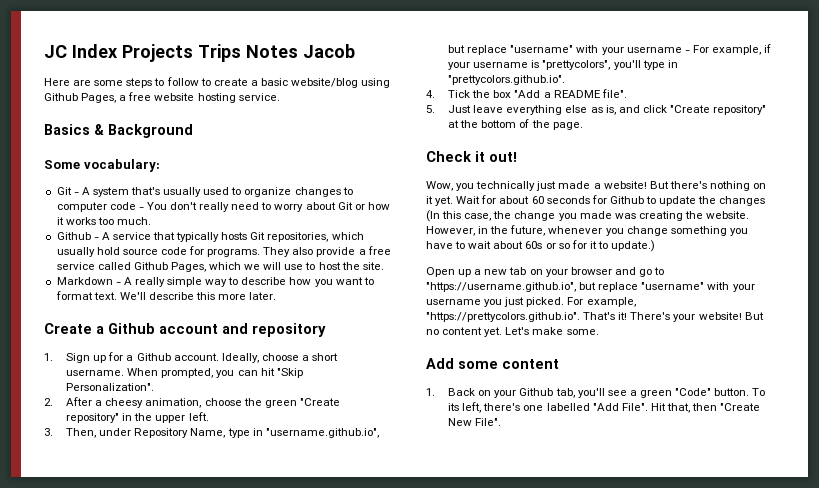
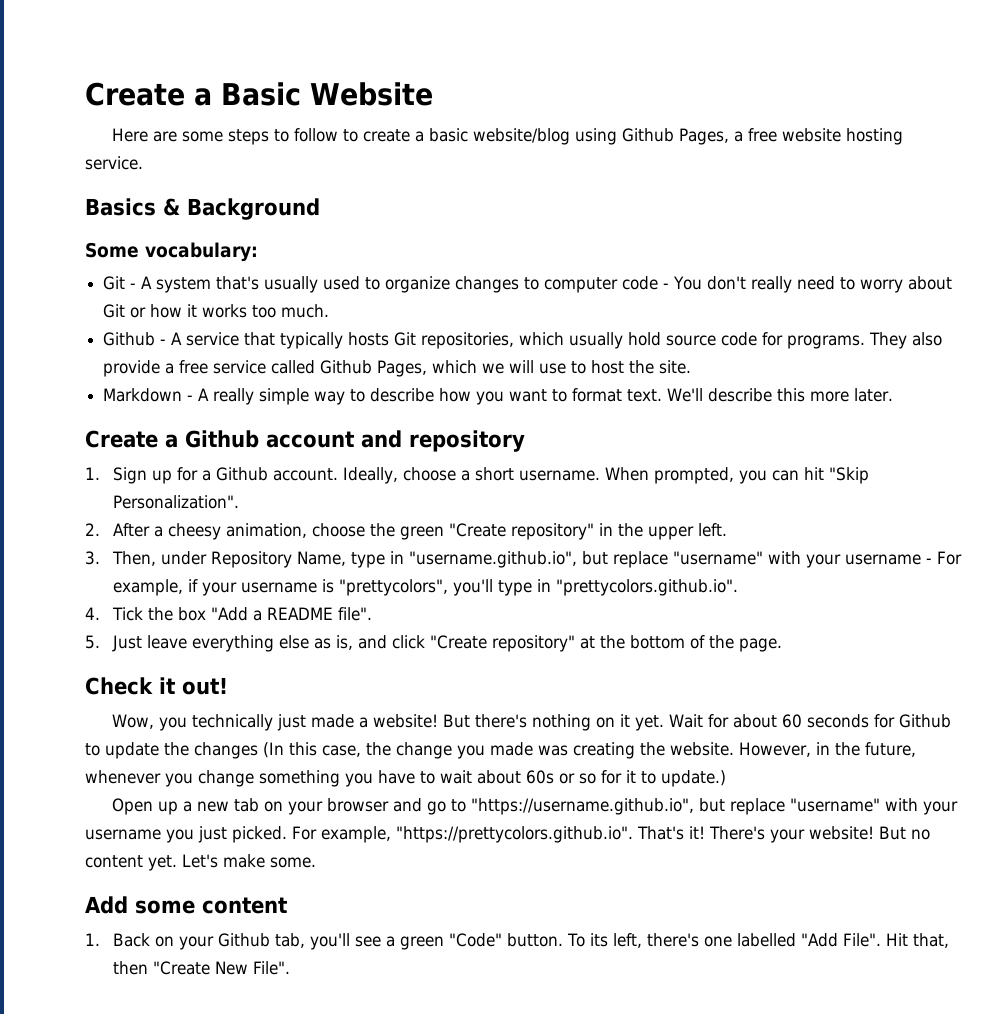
[44,44,355,62] JC Index Projects Trips Notes Jacob -> [85,82,433,106] Create a Basic Website

